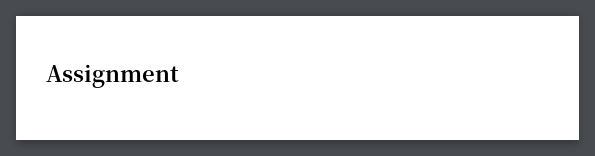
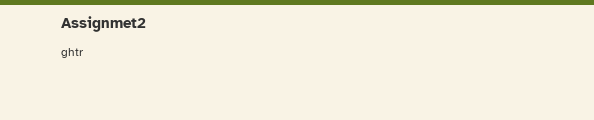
[46,64,179,88] Assignment -> [61,16,146,32] [61,48,84,58] Assignmet2 // ghtr

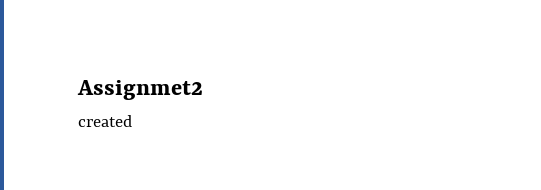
[61,48,84,58] ghtr -> [78,115,132,127] created

